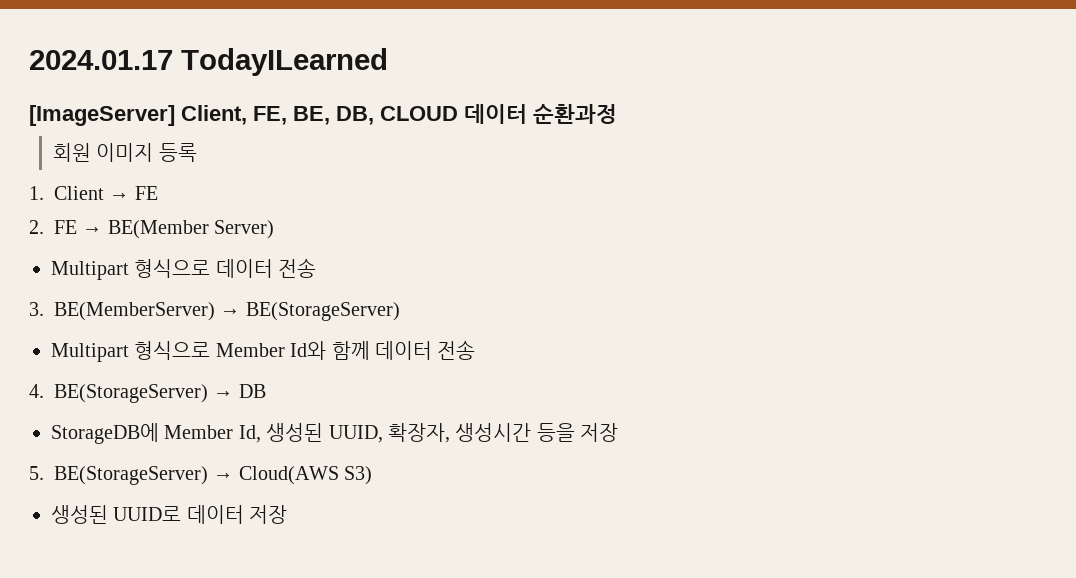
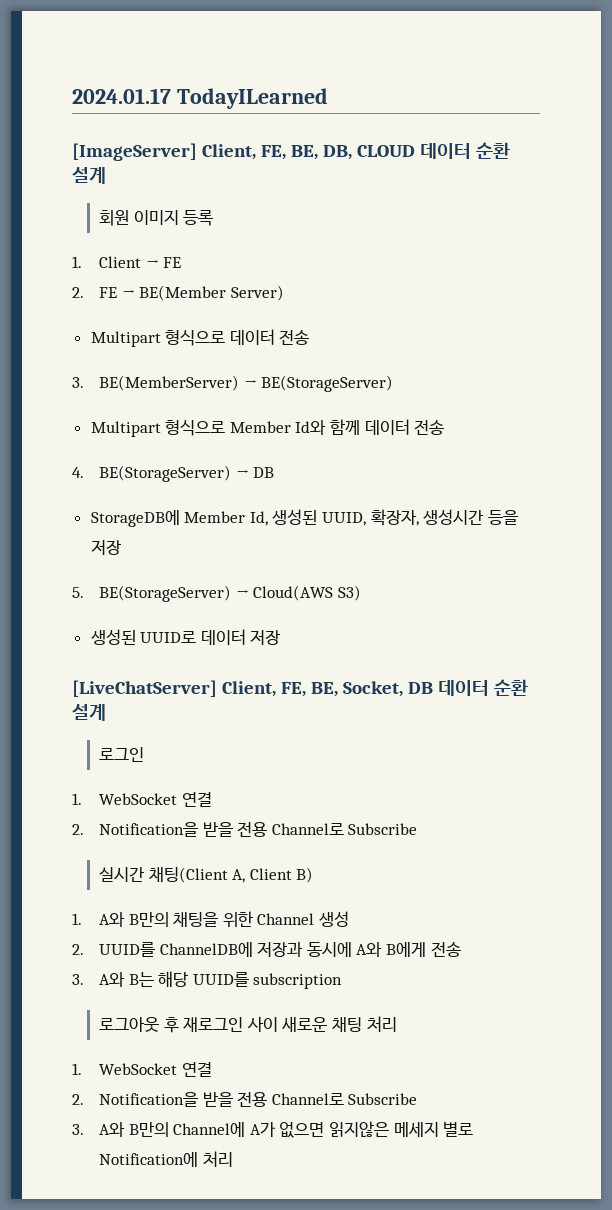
[533,104,617,124] 순환과정 -> [475,142,510,159] [72,167,106,184] 순환 설계
(288, 514) none -> [72,679,528,697] [72,704,106,721] [98,747,144,762] [72,792,212,807] [72,822,418,837] [98,867,314,883] [72,911,349,928] [72,941,461,957] [72,971,343,989] [98,1016,397,1033] [72,1062,212,1077] [72,1092,418,1107] [72,1121,474,1138] [98,1151,233,1167] // [LiveChatServer] Client, FE, BE, Socket, DB 데이터 순환 설계 // 로그인 // 1. WebSocket 연결 // 2. Notification을 받을 전용 Channel로 Subscribe // 실시간 채팅(Client A, Client B) // 1. A와 B만의 채팅을 위한 Channel 생성 // 2. UUID를 ChannelDB에 저장과 동시에 A와 B에게 전송 // 3. A와 B는 해당 UUID를 subscription // 로그아웃 후 재로그인 사이 새로운 채팅 처리 // 1. WebSocket 연결 // 2. Notification을 받을 전용 Channel로 Subscribe // 3. A와 B만의 Channel에 A가 없으면 읽지않은 메세지 별로 Notification에 처리

